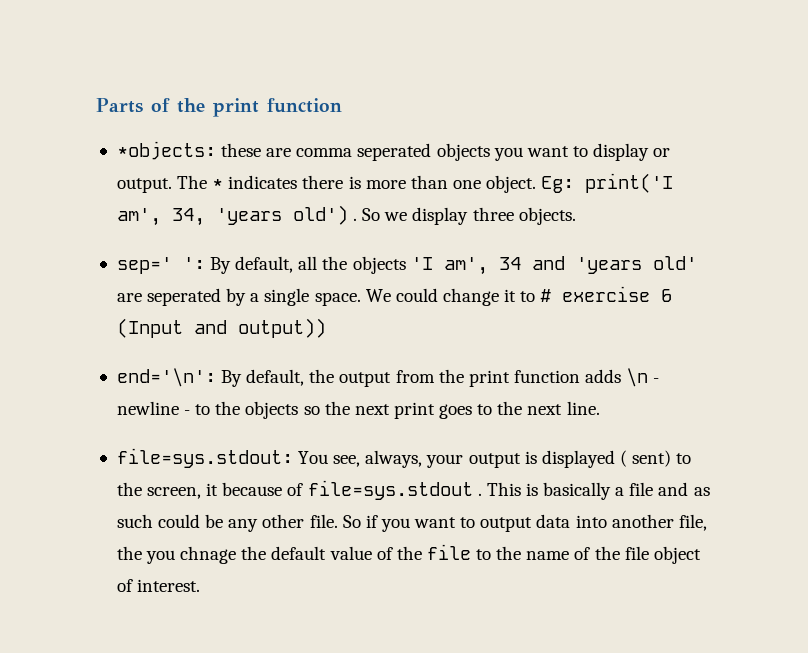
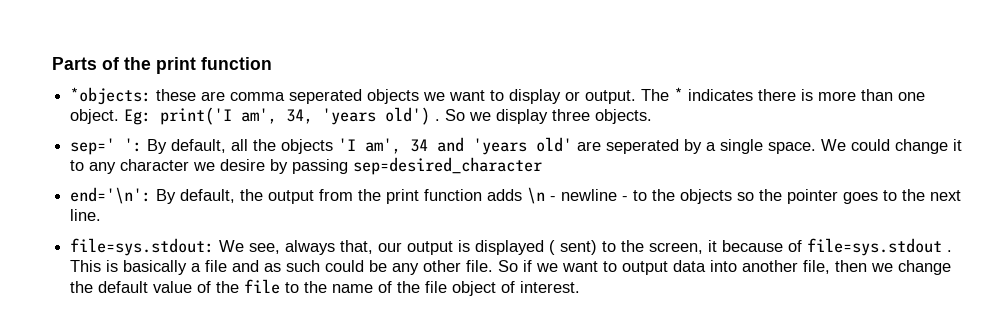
[493,147,523,161] you -> [423,92,446,101] we
[540,286,673,302] [116,318,326,338] # exercise 6 (Input and output)) -> [89,157,543,175] any character we desire by passing sep=desired_character
[354,402,435,419] next print -> [787,189,839,204] pointer
[298,450,464,468] You see, always, your -> [219,240,403,255] We see, always that, our
[380,518,410,532] you -> [536,263,559,272] we
[116,546,237,564] the you chnage -> [835,260,952,275] then we change

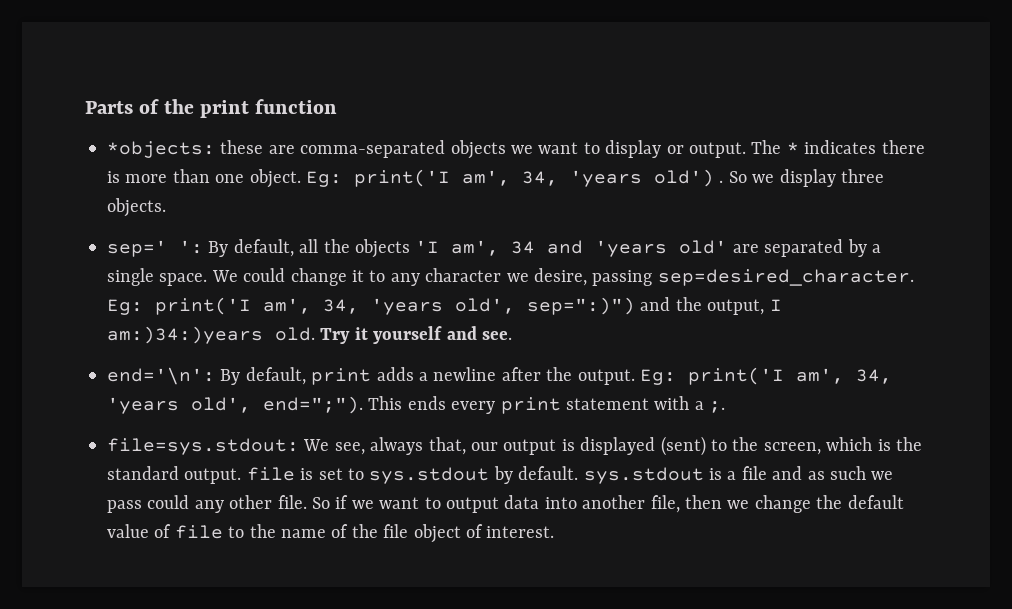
[230,89,363,104] comma seperated -> [300,140,446,158] comma-separated
[606,139,680,154] seperated -> [764,239,844,257] separated
[220,157,543,175] [70,187,962,204] [70,209,102,221] desire by passing sep=desired_character // end='\n': By default, the output from the print function adds \n - newline - to the objects so the pointer goes to the next line. -> [533,268,914,286] [107,297,782,315] [107,326,512,344] [107,367,892,385] [107,396,726,414] desire, passing sep=desired_character. Eg: print('I am', 34, 'years old', sep=":)") and the output, I am:)34:)years old. Try it yourself and see. // end='\n': By default, print adds a newline after the output. Eg: print('I am', 34, 'years old', end=";"). This ends every print statement with a ;.
[549,240,598,255] ( sent) -> [660,436,706,456] (sent)
[708,238,953,256] [70,260,188,275] it because of file=sys.stdout . This is basically -> [826,437,922,451] [107,466,722,484] which is the standard output. file is set to sys.stdout by default. sys.stdout is
[325,260,388,272] could be -> [871,471,894,480] [107,495,190,513] we pass could
[216,281,240,293] the -> (172, 531) none

